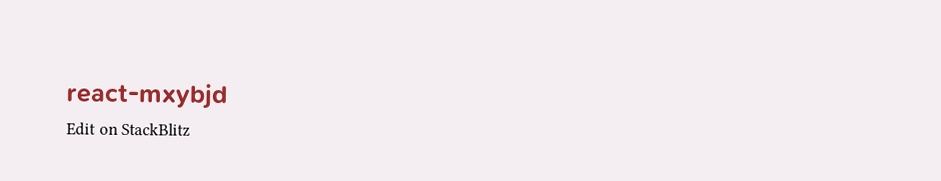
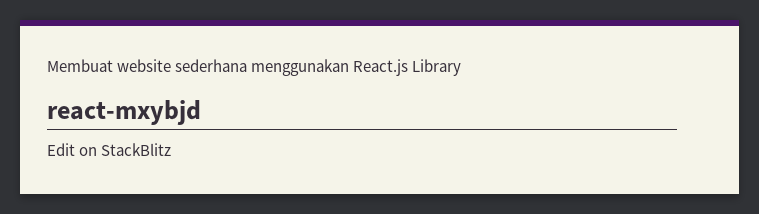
(66, 96) none -> [47,59,462,76] Membuat website sederhana menggunakan React.js Library //

